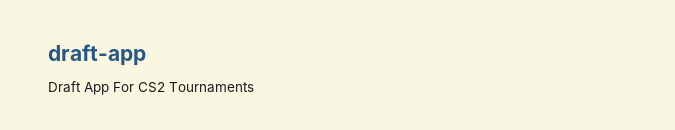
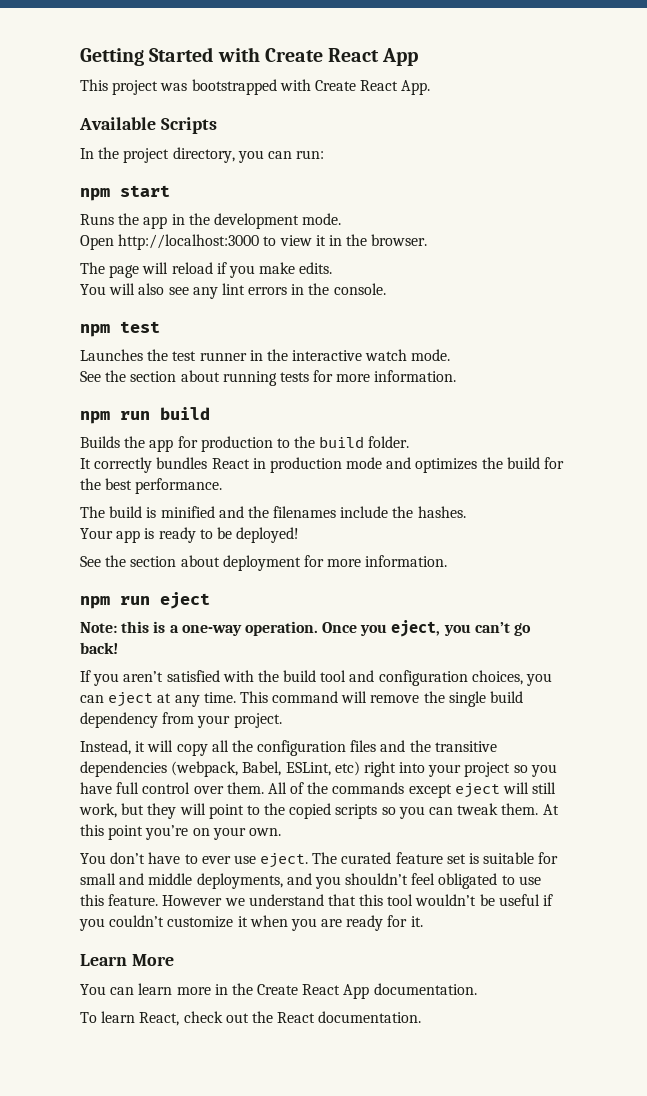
[48,44,146,66] [48,81,254,95] draft-app // Draft App For CS2 Tournaments -> [80,47,419,66] [80,79,431,95] [79,117,217,134] [80,147,325,163] [80,185,170,201] [80,213,342,229] [80,234,428,250] [80,262,333,278] [80,283,386,299] [80,321,160,337] [80,349,451,361] [80,370,457,386] [80,407,210,424] [80,436,410,452] [80,457,565,473] [80,478,223,494] [80,506,466,518] [80,527,300,543] [80,555,448,571] [80,592,210,609] [80,620,532,637] [80,642,118,654] [80,670,553,686] [80,691,524,707] [80,712,282,728] [80,740,497,756] [80,761,557,777] [80,782,557,798] [79,803,559,819] [80,824,281,840] [80,852,559,868] [80,873,541,889] [80,894,554,906] [79,915,423,931] [80,954,174,966] [80,983,477,999] [80,1011,422,1026] Getting Started with Create React App // This project was bootstrapped with Create React App. // Available Scripts // In the project directory, you can run: // npm start // Runs the app in the development mode. // Open http://localhost:3000 to view it in the browser. // The page will reload if you make edits. // You will also see any lint errors in the console. // npm test // Launches the test runner in the interactive watch mode. // See the section about running tests for more information. // npm run build // Builds the app for production to the build folder. // It correctly bundles React in production mode and optimizes the build for the best performance. // The build is minified and the filenames include the hashes. // Your app is ready to be deployed! // See the section about deployment for more information. // npm run eject // Note: this is a one-way operation. Once you eject, you can’t go back! // If you aren’t satisfied with the build tool and configuration choices, you can eject at any time. This command will remove the single build dependency from your project. // Instead, it will copy all the configuration files and the transitive dependencies (webpack, Babel, ESLint, etc) right into your project so you have full control over them. All of the commands except eject will still work, but they will point to the copied scripts so you can tweak them. At this point you’re on your own. // You don’t have to ever use eject. The curated feature set is suitable for small and middle deployments, and you shouldn’t feel obligated to use this feature. However we understand that this tool wouldn’t be useful if you couldn’t customize it when you are ready for it. // Learn More // You can learn more in the Create React App documentation. // To learn React, check out the React documentation.

